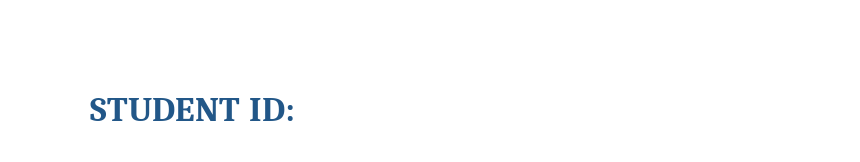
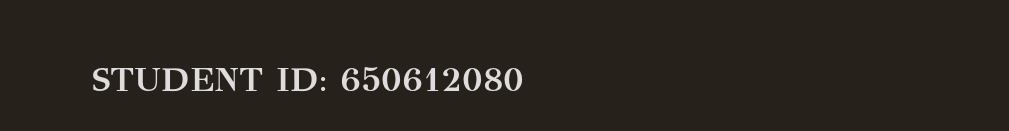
(296, 109) none -> [340,67,524,92] 650612080

